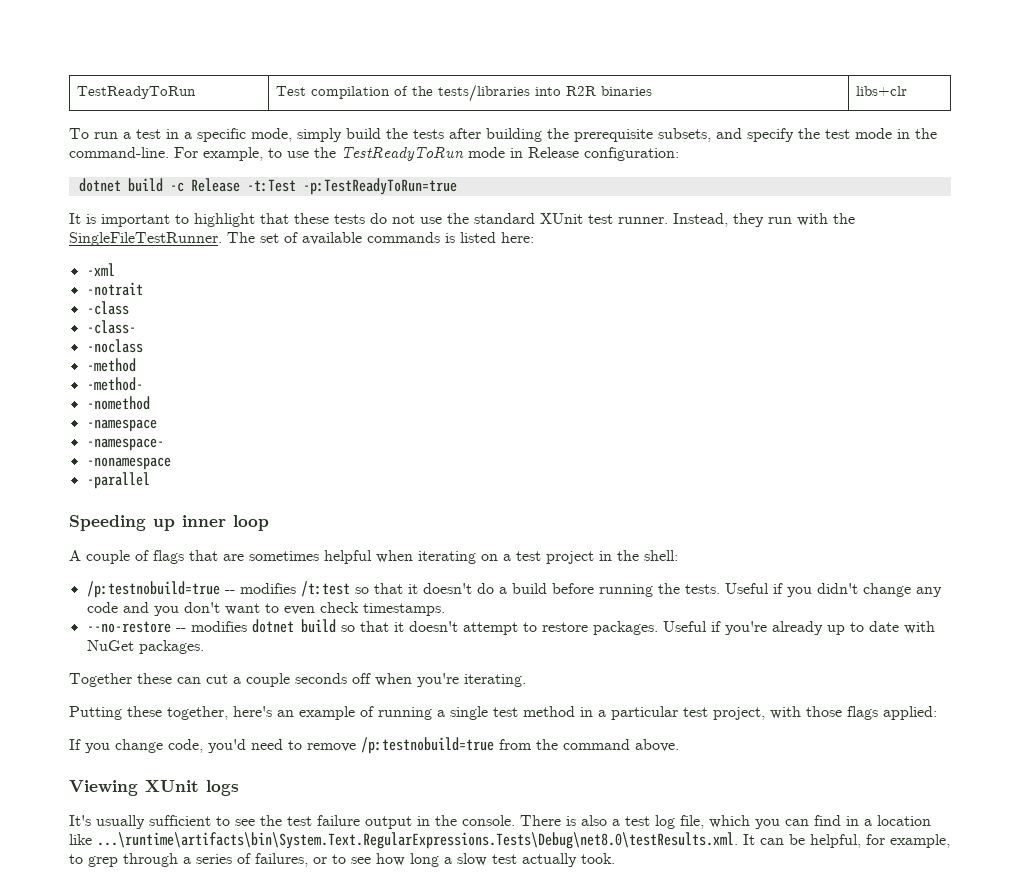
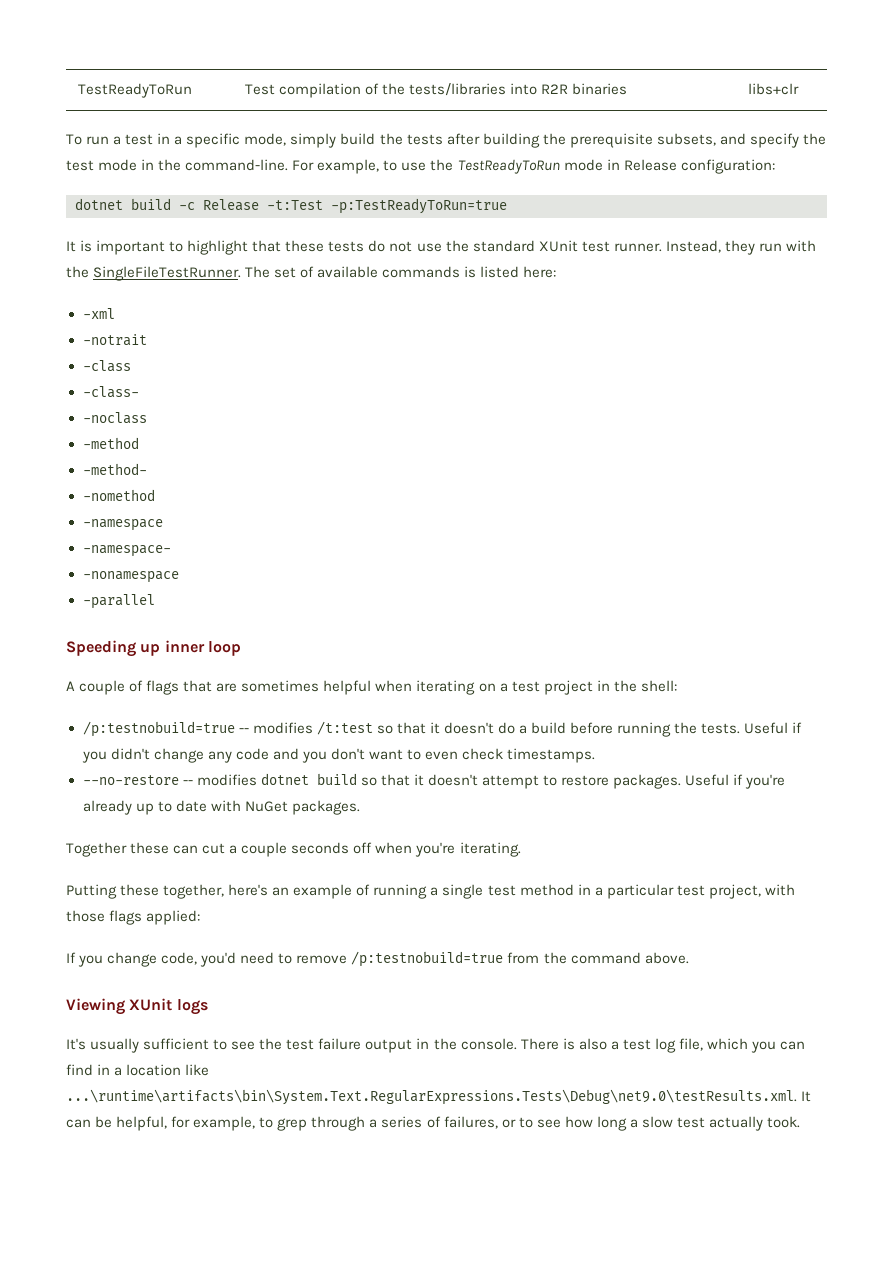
[97,832,738,849] ...\runtime\artifacts\bin\System.Text.RegularExpressions.Tests\Debug\net8.0\testResults.xml. -> [66,1089,797,1105] ...\runtime\artifacts\bin\System.Text.RegularExpressions.Tests\Debug\net9.0\testResults.xml.

